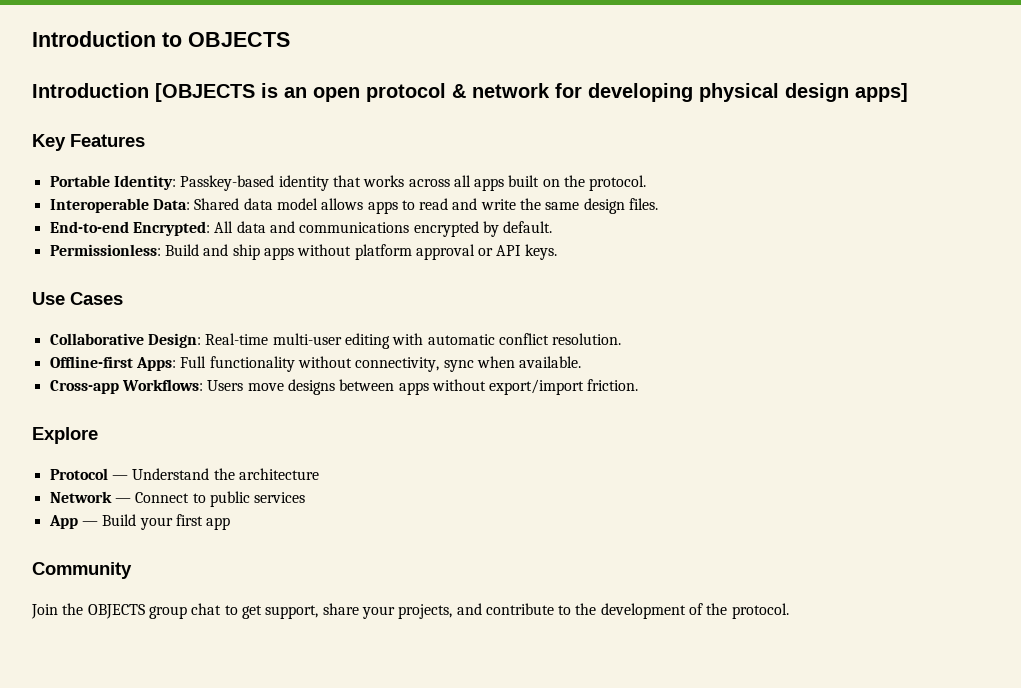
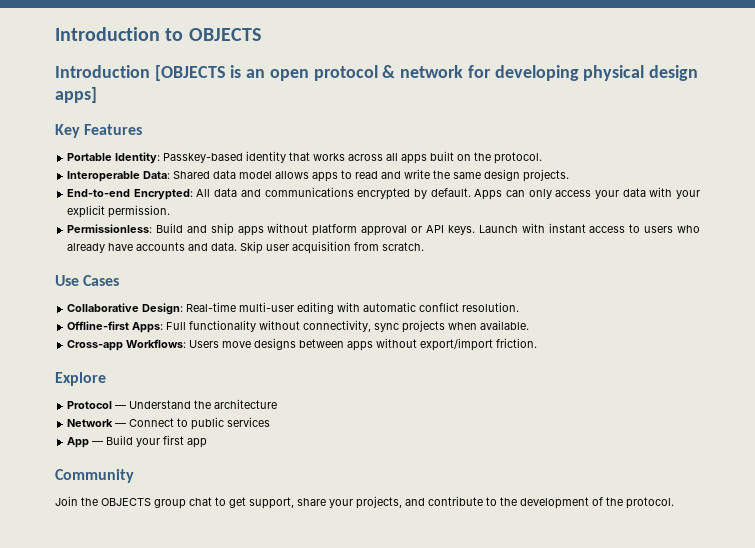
[629,198,659,210] files. -> [523,169,570,182] projects.
(553, 227) none -> [474,187,700,200] [67,205,171,218] Apps can only access your data with your explicit permission.
(557, 252) none -> [478,223,700,233] [67,241,425,254] Launch with instant access to users who already have accounts and data. Skip user acquisition from scratch.
(474, 366) none -> [402,320,446,333] projects

